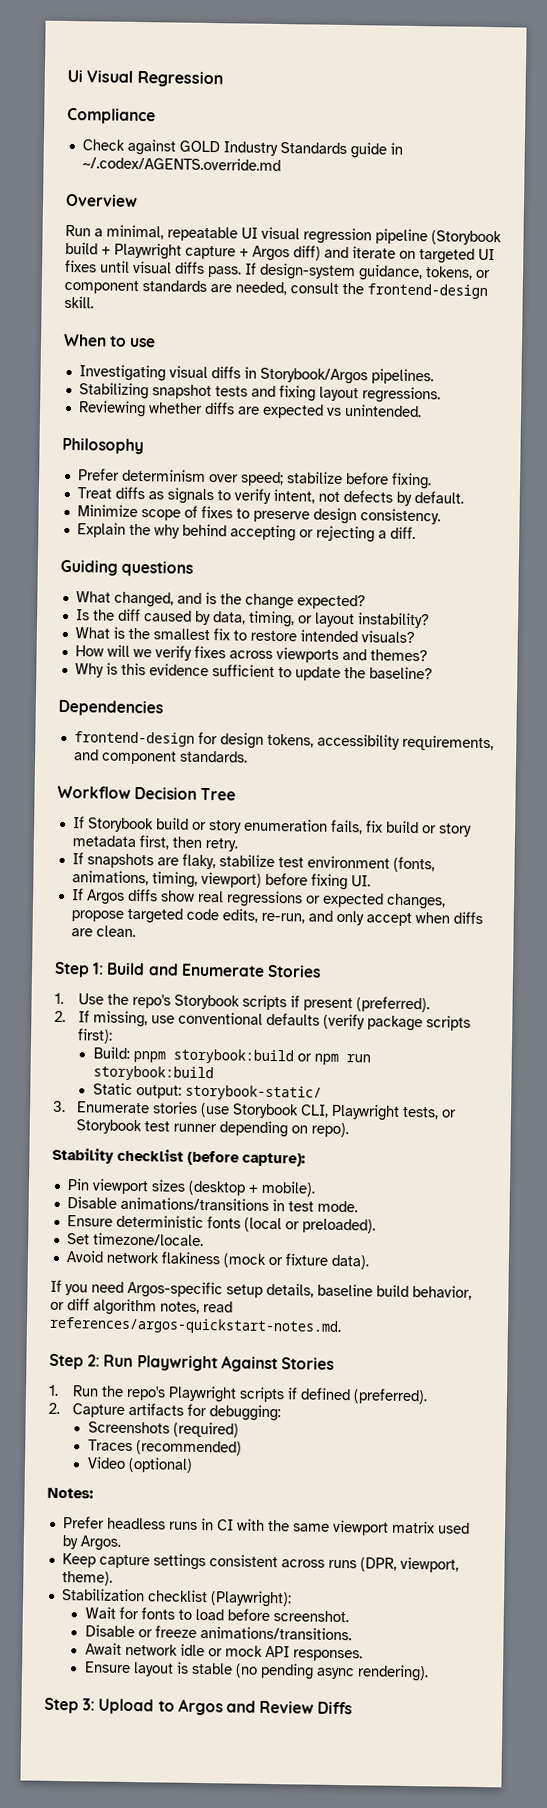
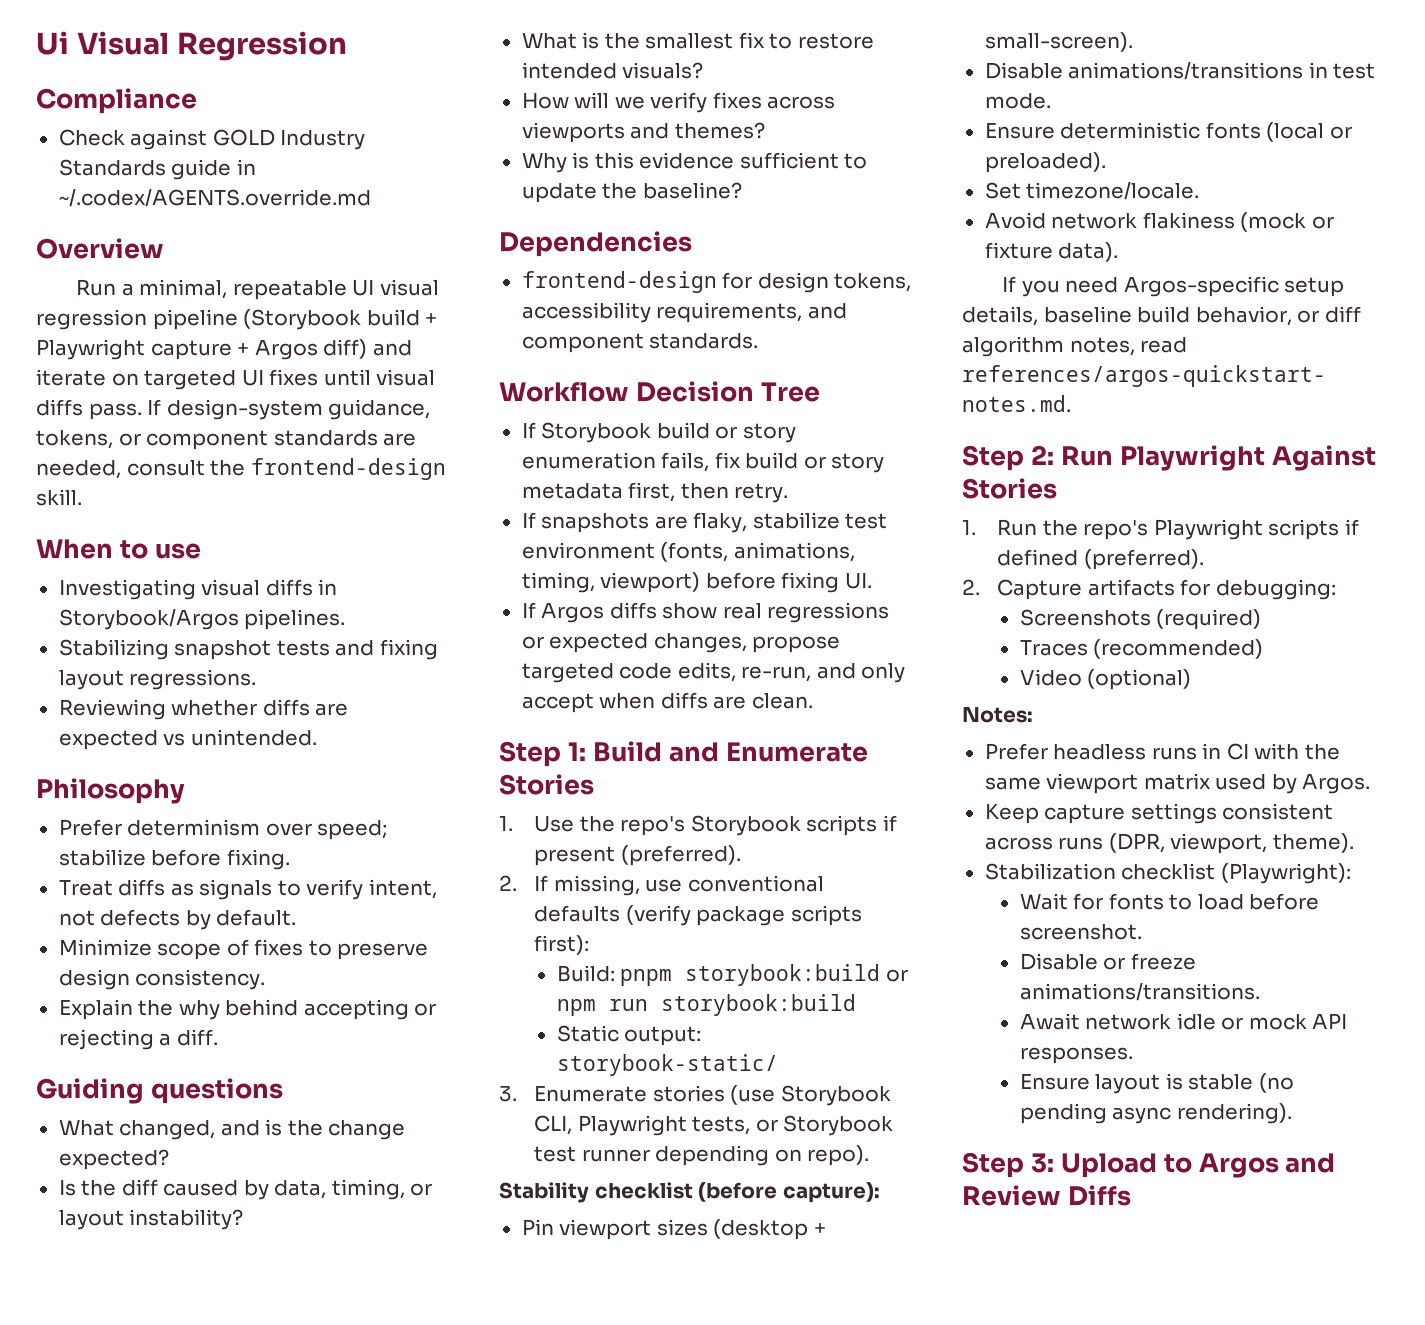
[260,1180,316,1197] mobile). -> [984,32,1133,52] small-screen).

